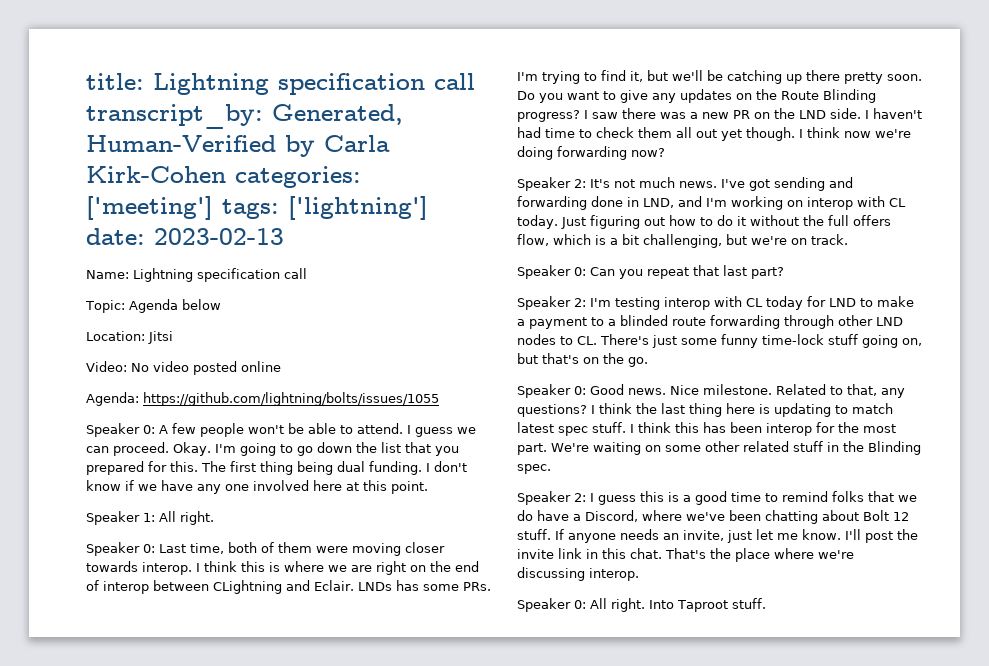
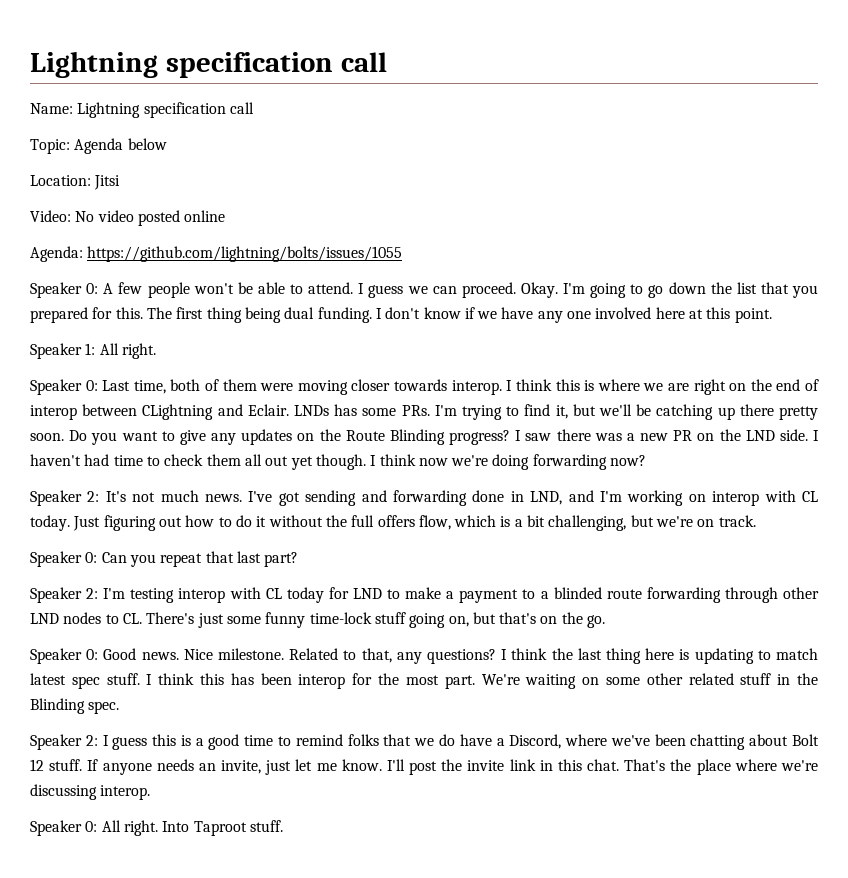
[86,73,475,95] [86,104,403,129] [86,135,390,157] [86,166,361,188] [86,196,428,220] [86,228,284,245] title: Lightning specification call transcript_by: Generated, Human-Verified by Carla Kirk-Cohen categories: ['meeting'] tags: ['lightning'] date: 2023-02-13 -> [30,51,387,78] Lightning specification call

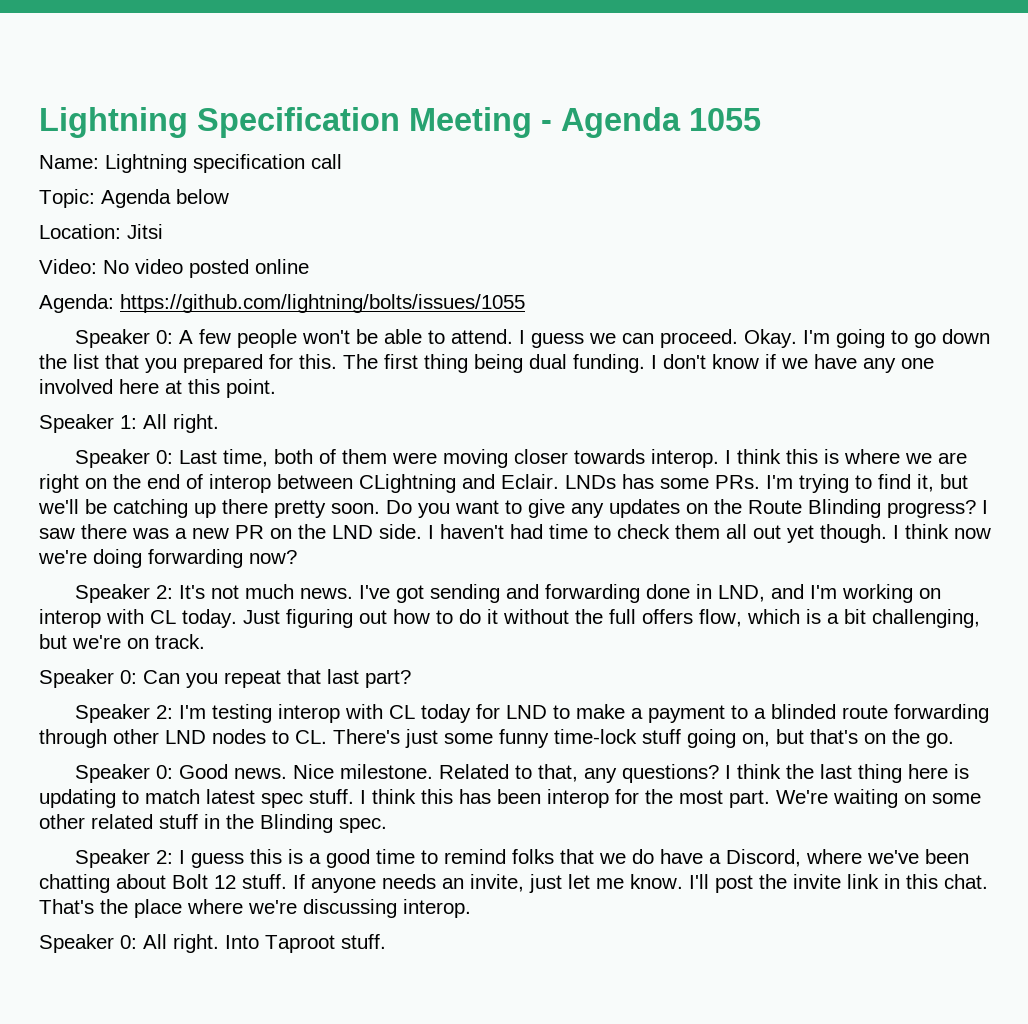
[30,51,387,78] Lightning specification call -> [39,107,761,138] Lightning Specification Meeting - Agenda 1055

